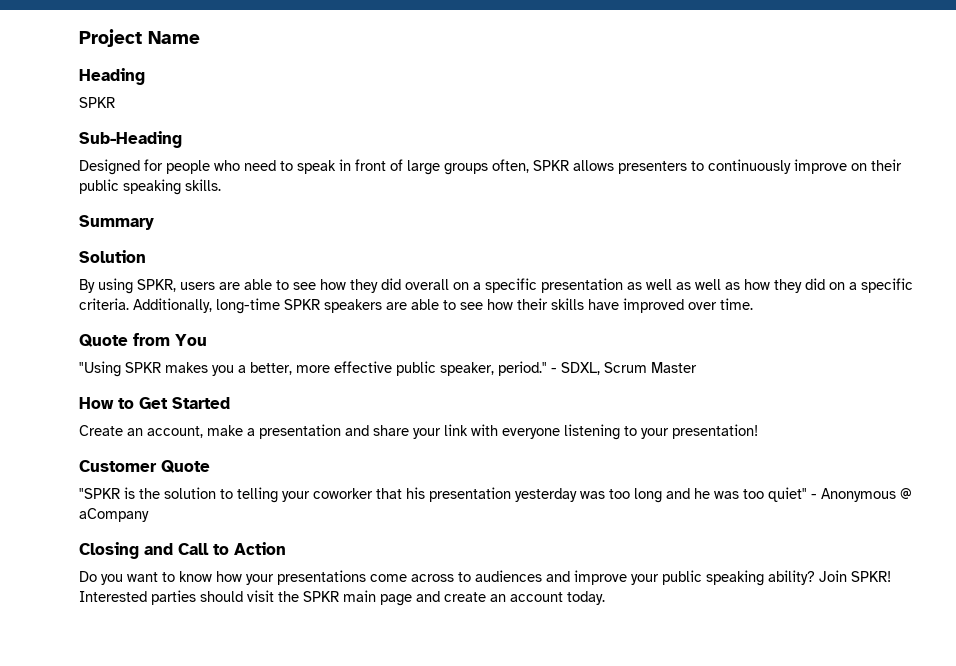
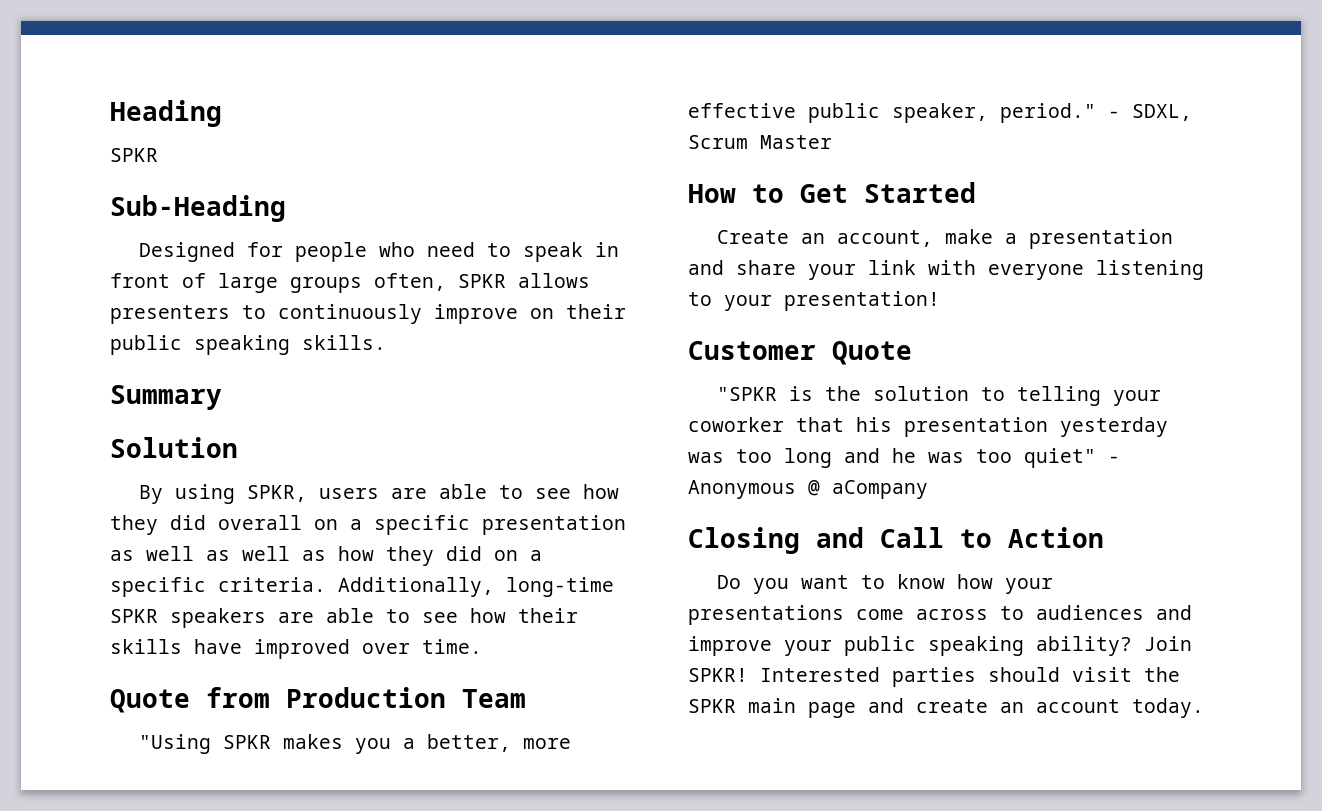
[79,29,200,47] Project Name // -> (110, 113) none
[175,334,207,346] You -> [286,687,526,708] Production Team

